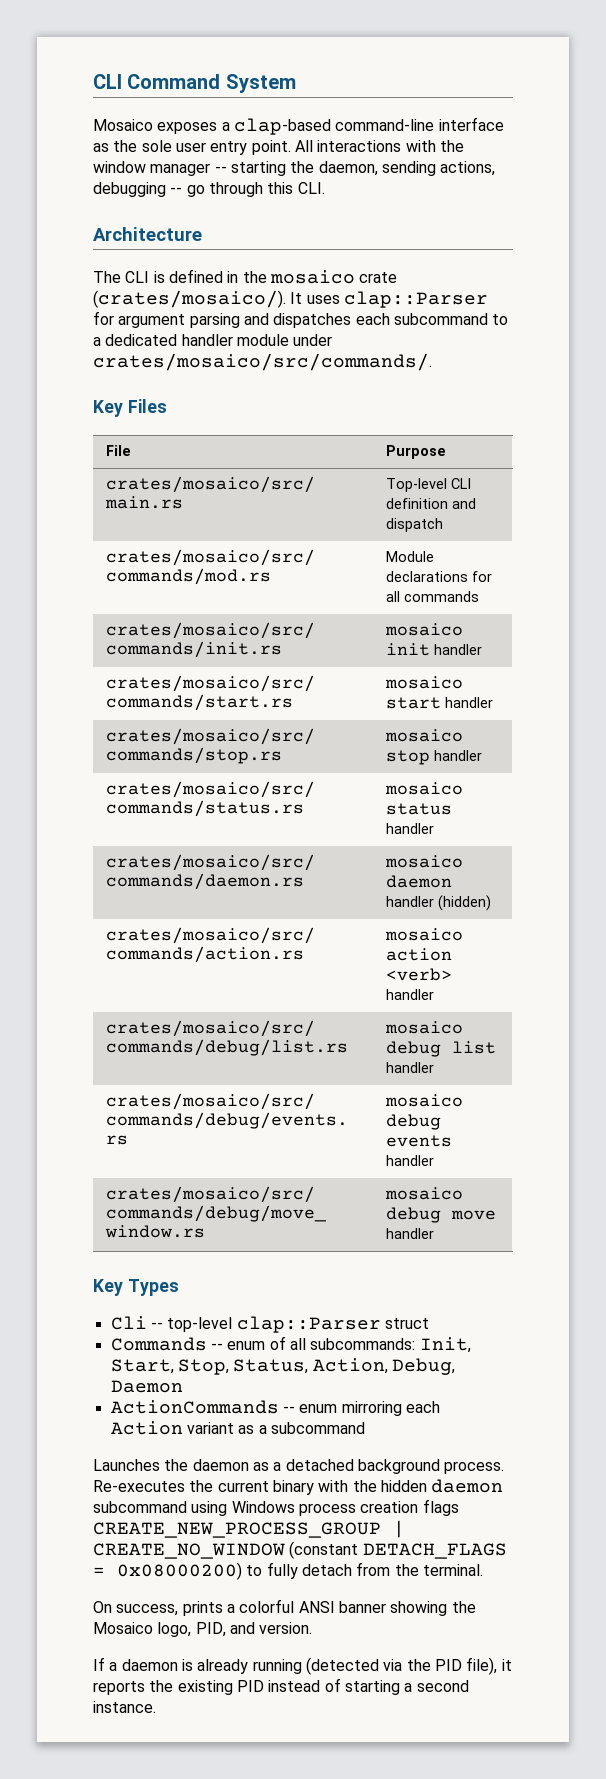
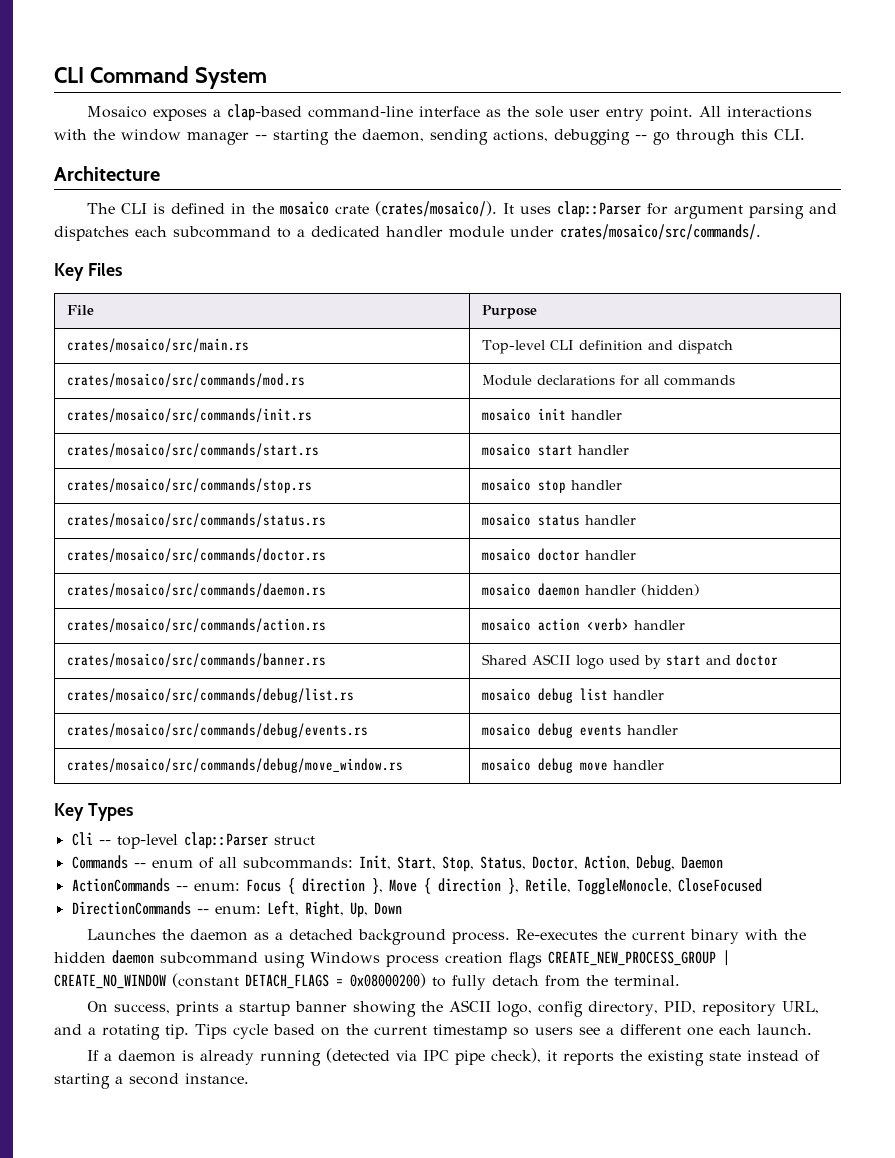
(434, 828) none -> [66,548,326,563] [481,548,636,561] // crates/mosaico/src/commands/doctor.rs | mosaico doctor handler
(434, 994) none -> [66,653,326,668] [481,653,778,669] // crates/mosaico/src/commands/banner.rs | Shared ASCII logo used by start and doctor
(309, 1366) none -> [531,856,578,870] Doctor,
[299,1401,440,1416] [110,1421,365,1435] enum mirroring each Action variant as a subcommand -> [193,878,762,895] [71,901,402,918] enum: Focus { direction }, Move { direction }, Retile, ToggleMonocle, CloseFocused // DirectionCommands -- enum: Left, Right, Up, Down
[239,1599,335,1613] colorful ANSI -> [238,1003,290,1016] startup
[93,1622,313,1637] Mosaico logo, PID, and version. -> [448,1000,819,1017] [54,1024,812,1040] ASCII logo, config directory, PID, repository URL, and a rotating tip. Tips cycle based on the current timestamp so users see a different one each launch.
[406,1657,498,1675] the PID file), -> [422,1048,541,1065] IPC pipe check),
[236,1680,264,1692] PID -> [708,1052,741,1061] state

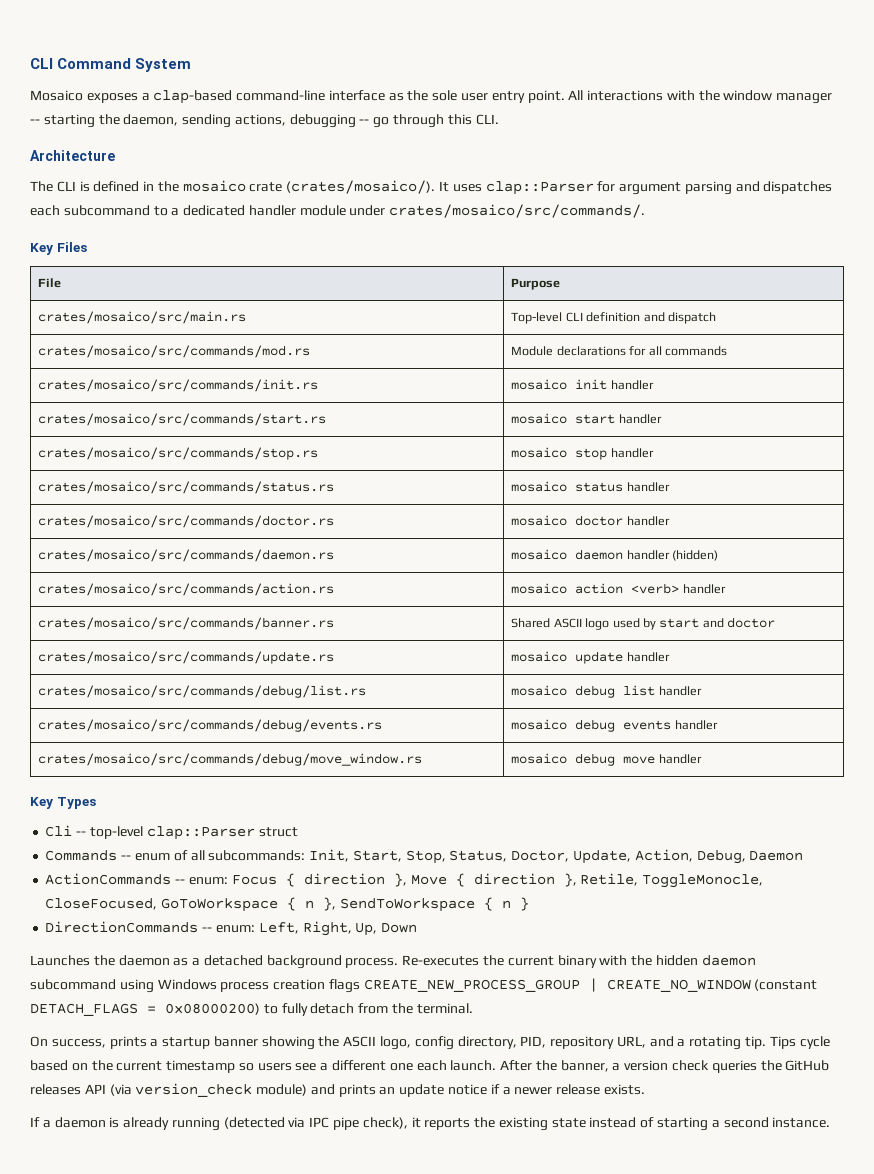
(778, 659) none -> [38,651,335,664] [511,651,670,664] // crates/mosaico/src/commands/update.rs | mosaico update handler
(578, 863) none -> [572,850,631,864] Update,
[677,878,762,892] CloseFocused -> [45,897,529,912] CloseFocused, GoToWorkspace { n }, SendToWorkspace { n }
(812, 1029) none -> [500,1060,830,1073] [30,1083,645,1097] After the banner, a version check queries the GitHub releases API (via version_check module) and prints an update notice if a newer release exists.

